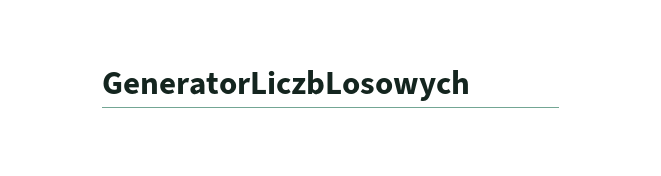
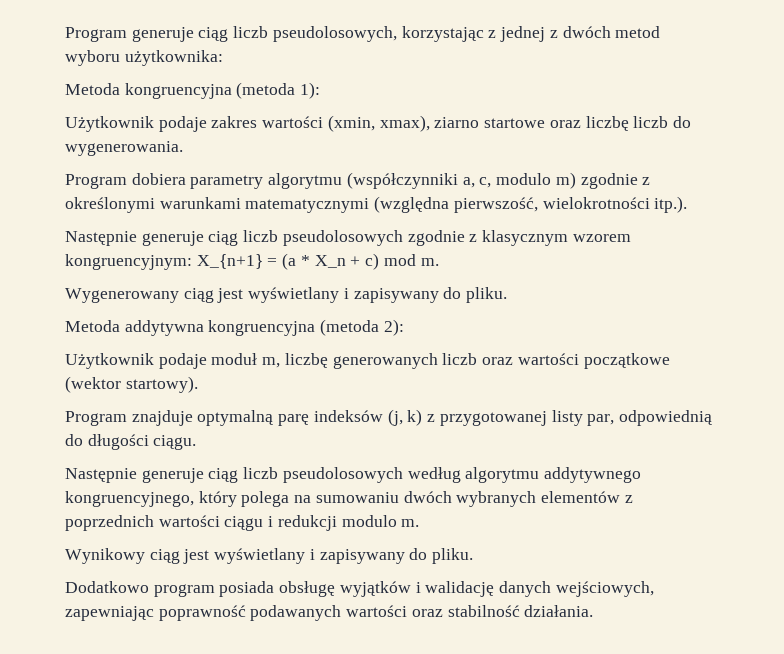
[102,70,470,101] GeneratorLiczbLosowych -> [65,26,661,42] [65,50,223,66] [65,82,321,99] [65,115,691,132] [65,141,183,156] [65,172,651,189] [65,196,688,213] [65,230,631,246] [65,253,439,270] [65,287,508,303] [65,319,404,336] [65,353,670,369] [65,376,198,393] [65,409,712,426] [65,434,197,450] [65,467,642,483] [65,491,633,507] [65,515,420,531] [65,548,474,564] [65,581,654,597] [65,605,594,621] Program generuje ciąg liczb pseudolosowych, korzystając z jednej z dwóch metod wyboru użytkownika: // Metoda kongruencyjna (metoda 1): // Użytkownik podaje zakres wartości (xmin, xmax), ziarno startowe oraz liczbę liczb do wygenerowania. // Program dobiera parametry algorytmu (współczynniki a, c, modulo m) zgodnie z określonymi warunkami matematycznymi (względna pierwszość, wielokrotności itp.). // Następnie generuje ciąg liczb pseudolosowych zgodnie z klasycznym wzorem kongruencyjnym: X_{n+1} = (a * X_n + c) mod m. // Wygenerowany ciąg jest wyświetlany i zapisywany do pliku. // Metoda addytywna kongruencyjna (metoda 2): // Użytkownik podaje moduł m, liczbę generowanych liczb oraz wartości początkowe (wektor startowy). // Program znajduje optymalną parę indeksów (j, k) z przygotowanej listy par, odpowiednią do długości ciągu. // Następnie generuje ciąg liczb pseudolosowych według algorytmu addytywnego kongruencyjnego, który polega na sumowaniu dwóch wybranych elementów z poprzednich wartości ciągu i redukcji modulo m. // Wynikowy ciąg jest wyświetlany i zapisywany do pliku. // Dodatkowo program posiada obsługę wyjątków i walidację danych wejściowych, zapewniając poprawność podawanych wartości oraz stabilność działania.

